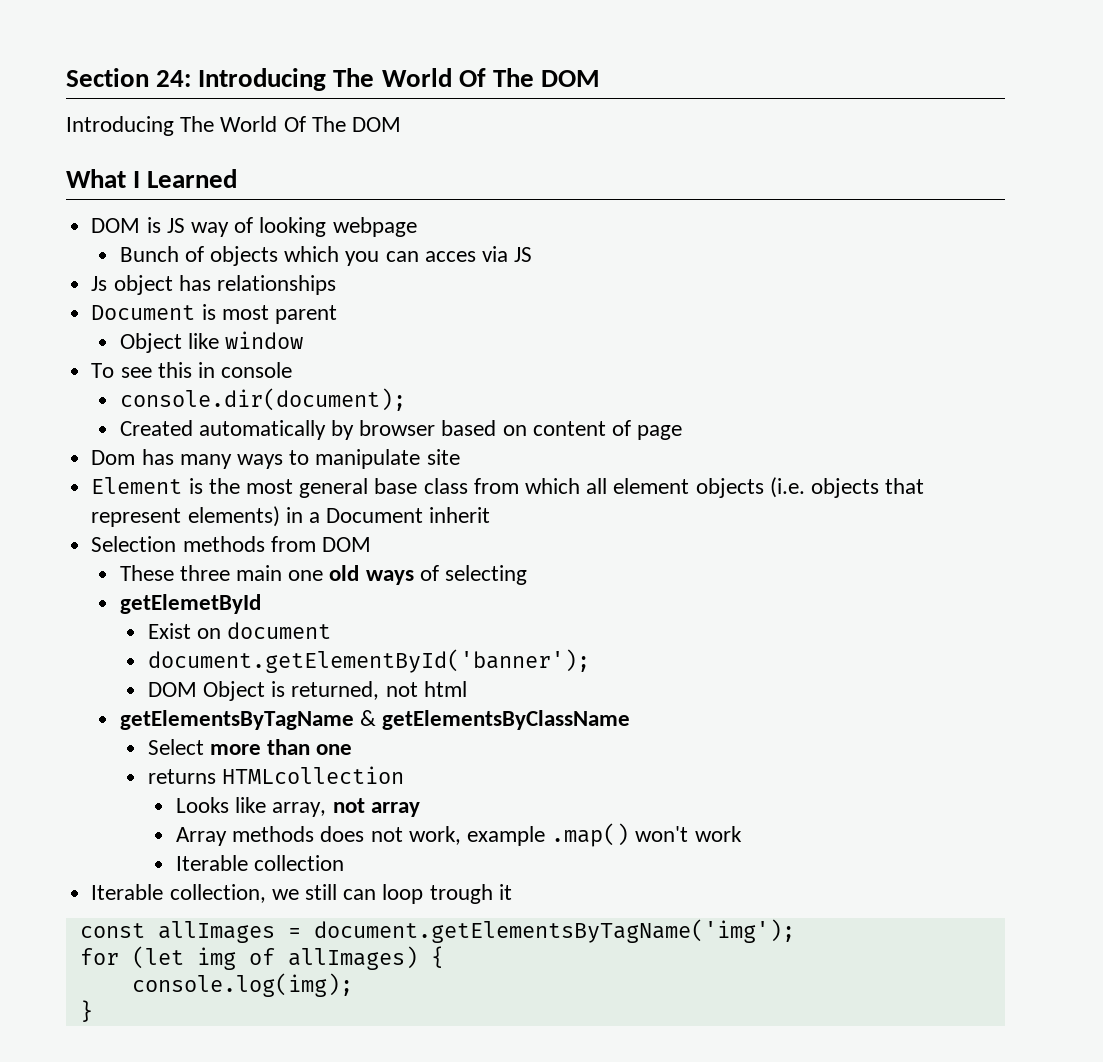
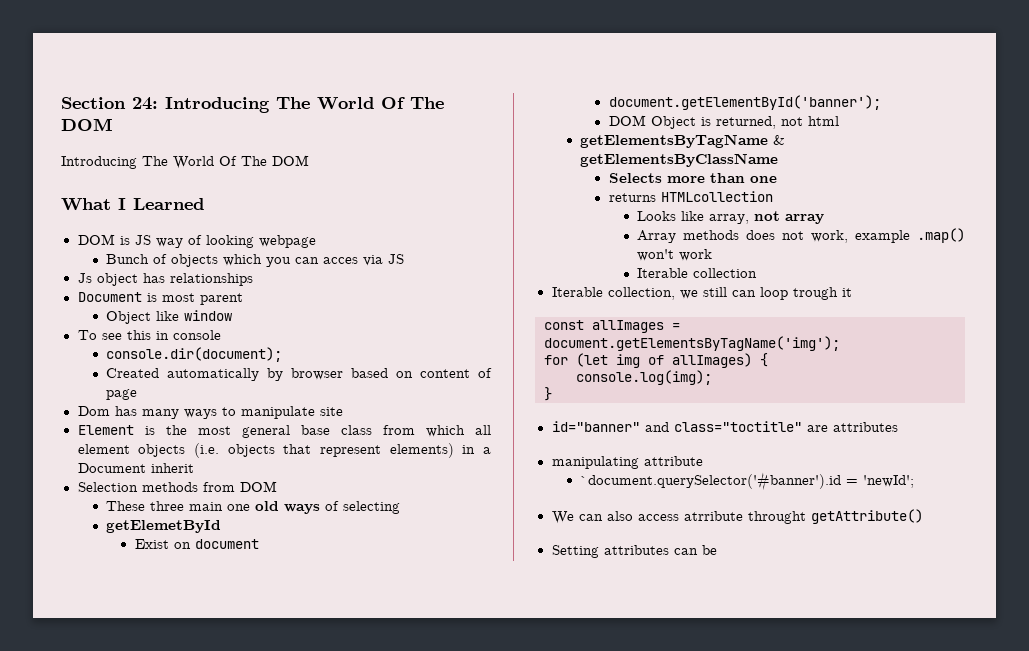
[147,739,204,755] Select -> [608,173,662,183] Selects
(93, 1011) none -> [551,421,898,432] [551,456,703,469] [580,472,915,491] [551,509,923,524] [551,545,717,558] // id="banner" and class="toctitle" are attributes // manipulating attribute // `document.querySelector('#banner').id = 'newId'; // We can also access atrribute throught getAttribute() // Setting attributes can be

